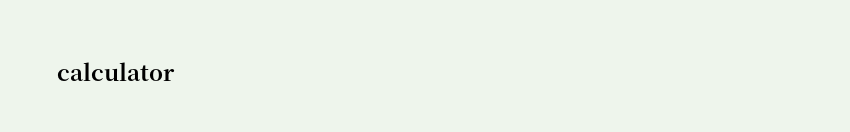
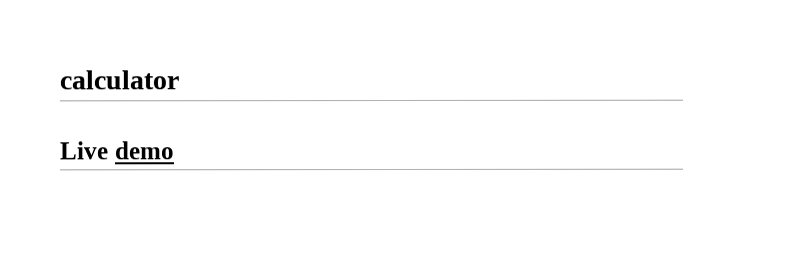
(175, 71) none -> [60,141,175,160] // Live demo

